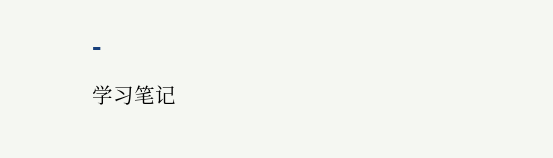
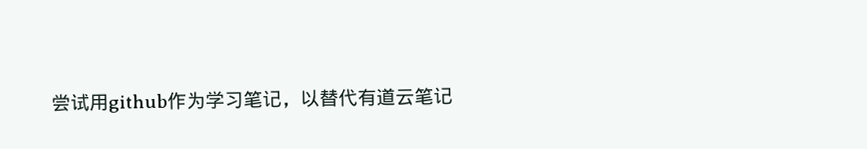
[92,47,101,56] [92,85,134,105] - // 学习 -> [51,87,415,113] 尝试用github作为学习笔记，以替代有道云

